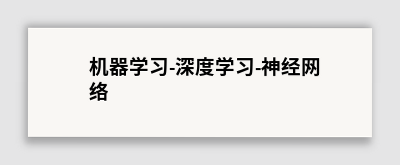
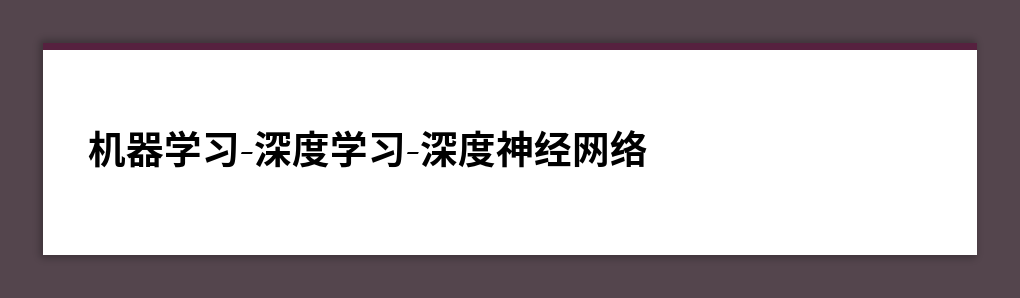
(262, 71) none -> [420,130,496,168] 深度

